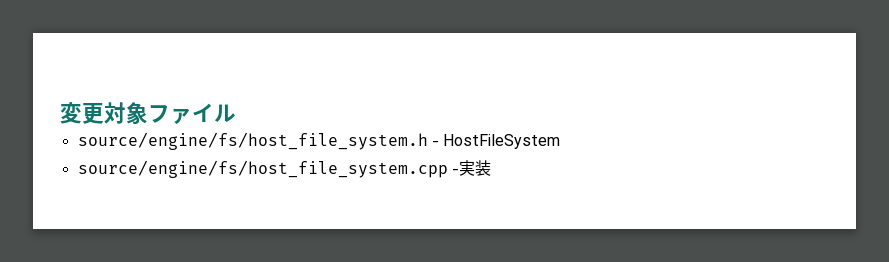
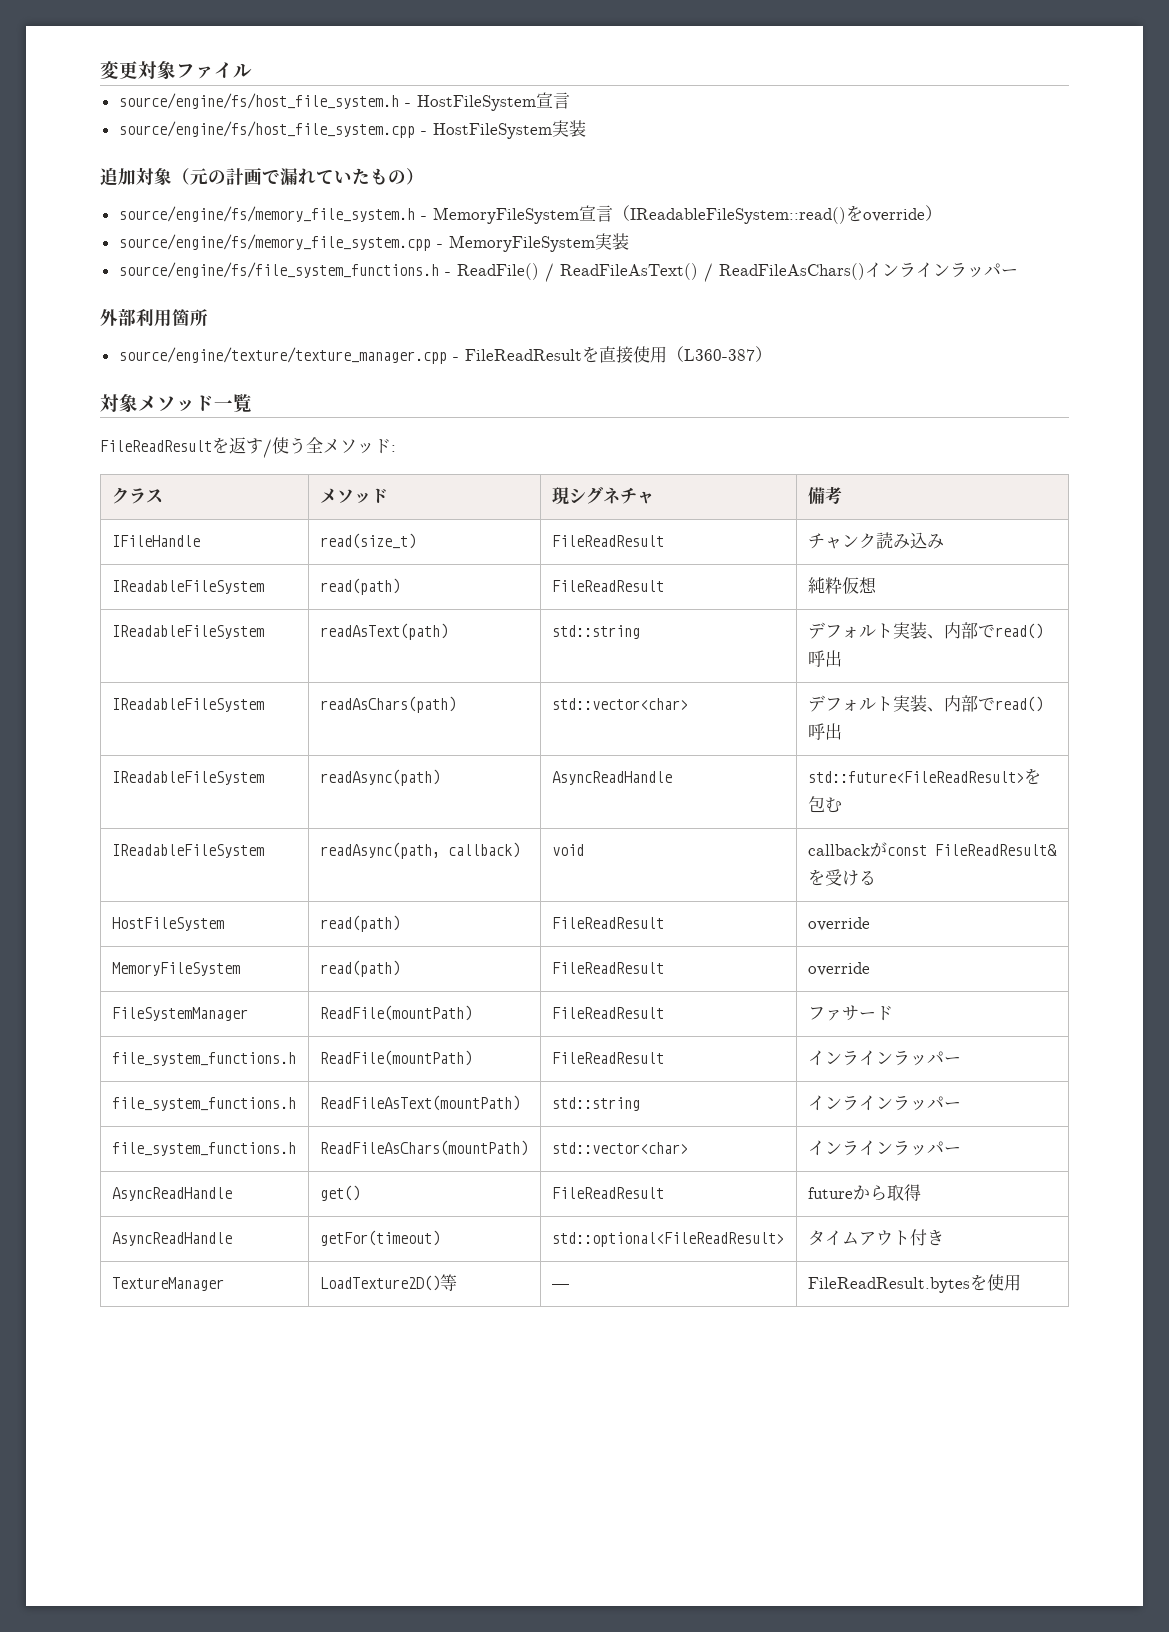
(561, 141) none -> [535,92,570,109] 宣言
[458,160,491,176] 実装 -> [432,120,586,139] [100,167,424,186] [118,205,942,224] [118,233,629,252] [118,262,1018,282] [100,308,208,327] [118,346,772,364] [100,393,252,413] [100,437,396,458] [111,487,163,504] [319,488,388,503] [551,487,654,505] [807,486,842,504] [111,535,200,547] [319,533,416,549] [551,535,664,547] [807,532,944,549] [111,580,264,594] [319,578,400,595] [551,580,664,592] [807,577,877,594] [111,625,264,639] [319,623,448,640] [551,625,640,639] [807,622,1043,639] [807,650,842,667] [111,698,264,712] [319,696,456,713] [551,698,688,710] [807,695,1043,712] [807,723,842,740] [111,771,264,785] [319,769,440,786] [551,771,672,785] [807,768,1041,785] [807,796,842,813] [111,844,264,858] [319,842,520,859] [551,844,584,856] [807,842,1057,857] [807,869,876,886] [111,917,224,931] [319,915,400,932] [551,917,664,929] [807,917,870,931] [111,962,240,976] [319,960,400,977] [551,962,664,974] [807,962,870,976] [111,1007,248,1021] [319,1005,472,1021] [551,1007,664,1019] [807,1005,893,1021] [111,1052,296,1066] [319,1050,472,1066] [551,1052,664,1064] [807,1050,961,1066] [111,1097,296,1111] [319,1095,520,1111] [551,1097,640,1111] [807,1095,961,1111] [111,1142,296,1156] [319,1140,528,1156] [551,1142,688,1154] [807,1140,961,1156] [111,1187,232,1201] [319,1185,360,1201] [551,1187,664,1199] [807,1184,921,1201] [111,1232,232,1246] [319,1230,440,1246] [551,1232,784,1247] [807,1229,944,1246] [111,1277,224,1291] [319,1274,457,1291] [551,1284,569,1289] [807,1274,1021,1293] HostFileSystem実装 // 追加対象（元の計画で漏れていたもの） // source/engine/fs/memory_file_system.h - MemoryFileSystem宣言（IReadableFileSystem::read()をoverride） // source/engine/fs/memory_file_system.cpp - MemoryFileSystem実装 // source/engine/fs/file_system_functions.h - ReadFile() / ReadFileAsText() / ReadFileAsChars()インラインラッパー // 外部利用箇所 // source/engine/texture/texture_manager.cpp - FileReadResultを直接使用（L360-387） // 対象メソッド一覧 // FileReadResultを返す/使う全メソッド: // クラス | メソッド | 現シグネチャ | 備考 // IFileHandle | read(size_t) | FileReadResult | チャンク読み込み // IReadableFileSystem | read(path) | FileReadResult | 純粋仮想 // IReadableFileSystem | readAsText(path) | std::string | デフォルト実装、内部でread()呼出 // IReadableFileSystem | readAsChars(path) | std::vector<char> | デフォルト実装、内部でread()呼出 // IReadableFileSystem | readAsync(path) | AsyncReadHandle | std::future<FileReadResult>を包む // IReadableFileSystem | readAsync(path, callback) | void | callbackがconst FileReadResult&を受ける // HostFileSystem | read(path) | FileReadResult | override // MemoryFileSystem | read(path) | FileReadResult | override // FileSystemManager | ReadFile(mountPath) | FileReadResult | ファサード // file_system_functions.h | ReadFile(mountPath) | FileReadResult | インラインラッパー // file_system_functions.h | ReadFileAsText(mountPath) | std::string | インラインラッパー // file_system_functions.h | ReadFileAsChars(mountPath) | std::vector<char> | インラインラッパー // AsyncReadHandle | get() | FileReadResult | futureから取得 // AsyncReadHandle | getFor(timeout) | std::optional<FileReadResult> | タイムアウト付き // TextureManager | LoadTexture2D()等 | — | FileReadResult.bytesを使用

